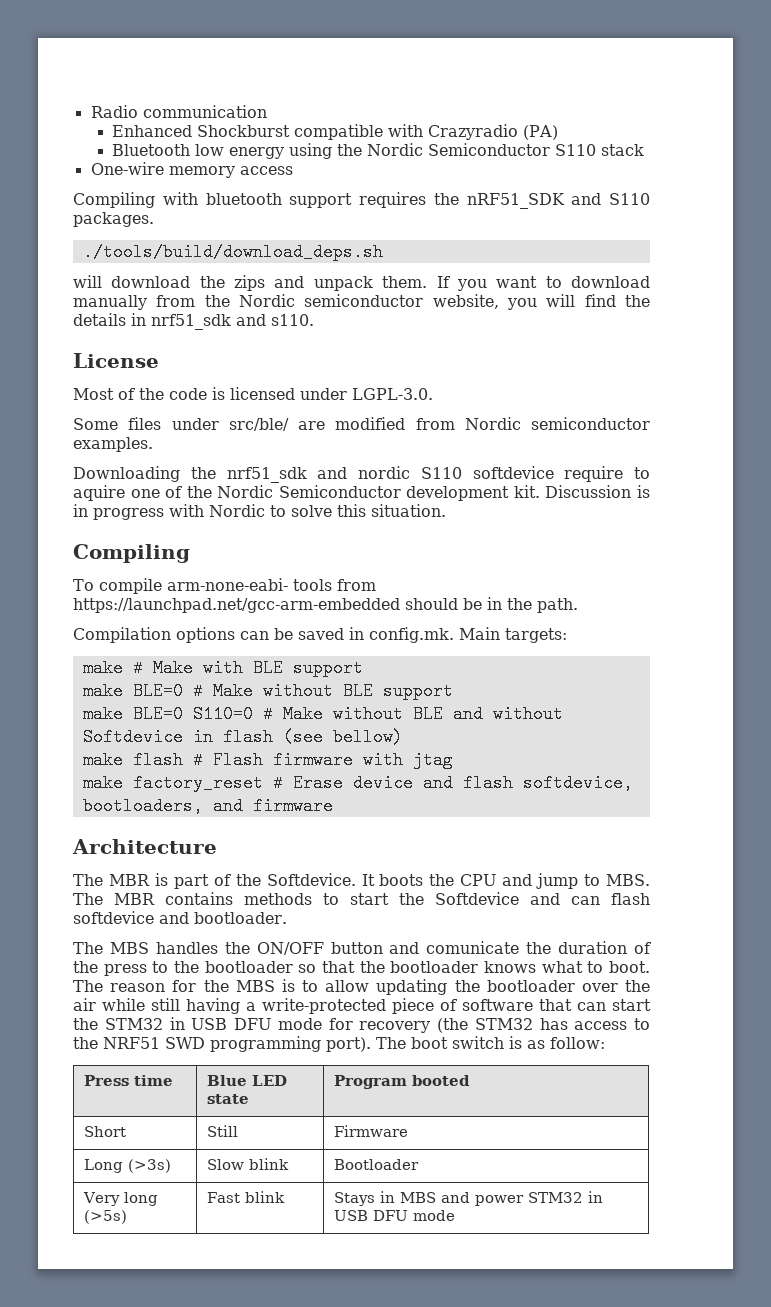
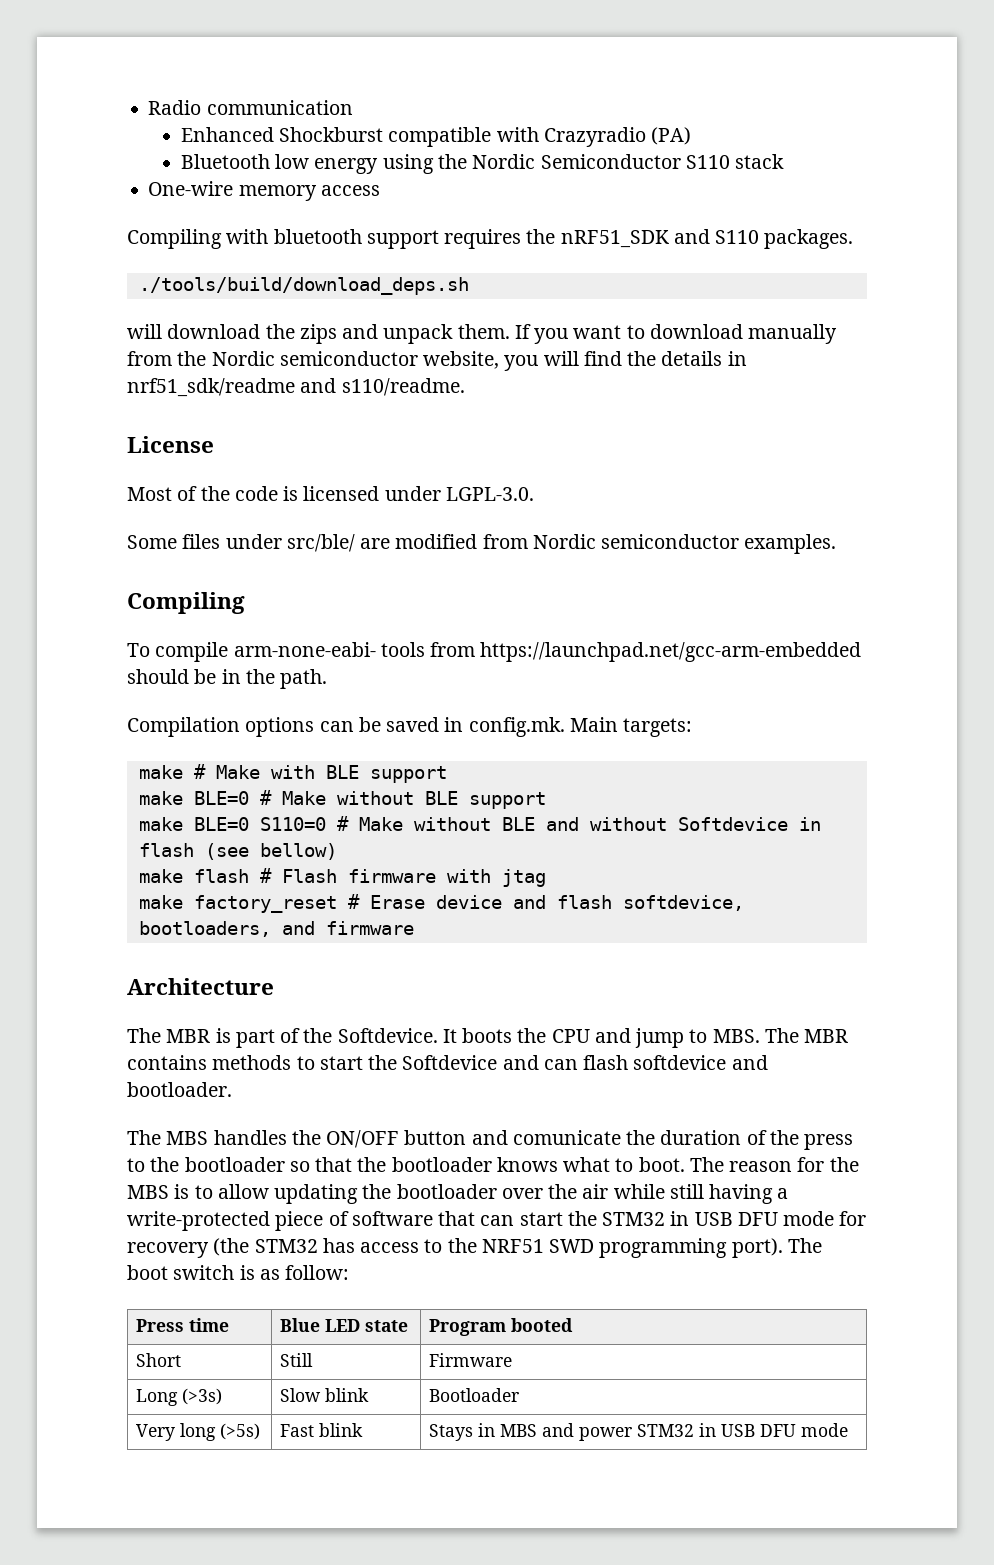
[151,314,314,330] nrf51_sdk and s110. -> [127,378,465,397] nrf51_sdk/readme and s110/readme.
[73,466,650,483] [73,485,650,501] [73,504,446,520] // Downloading the nrf51_sdk and nordic S110 softdevice require to aquire one of the Nordic Semiconductor development kit. Discussion is in progress with Nordic to solve this situation. -> (837, 544) none

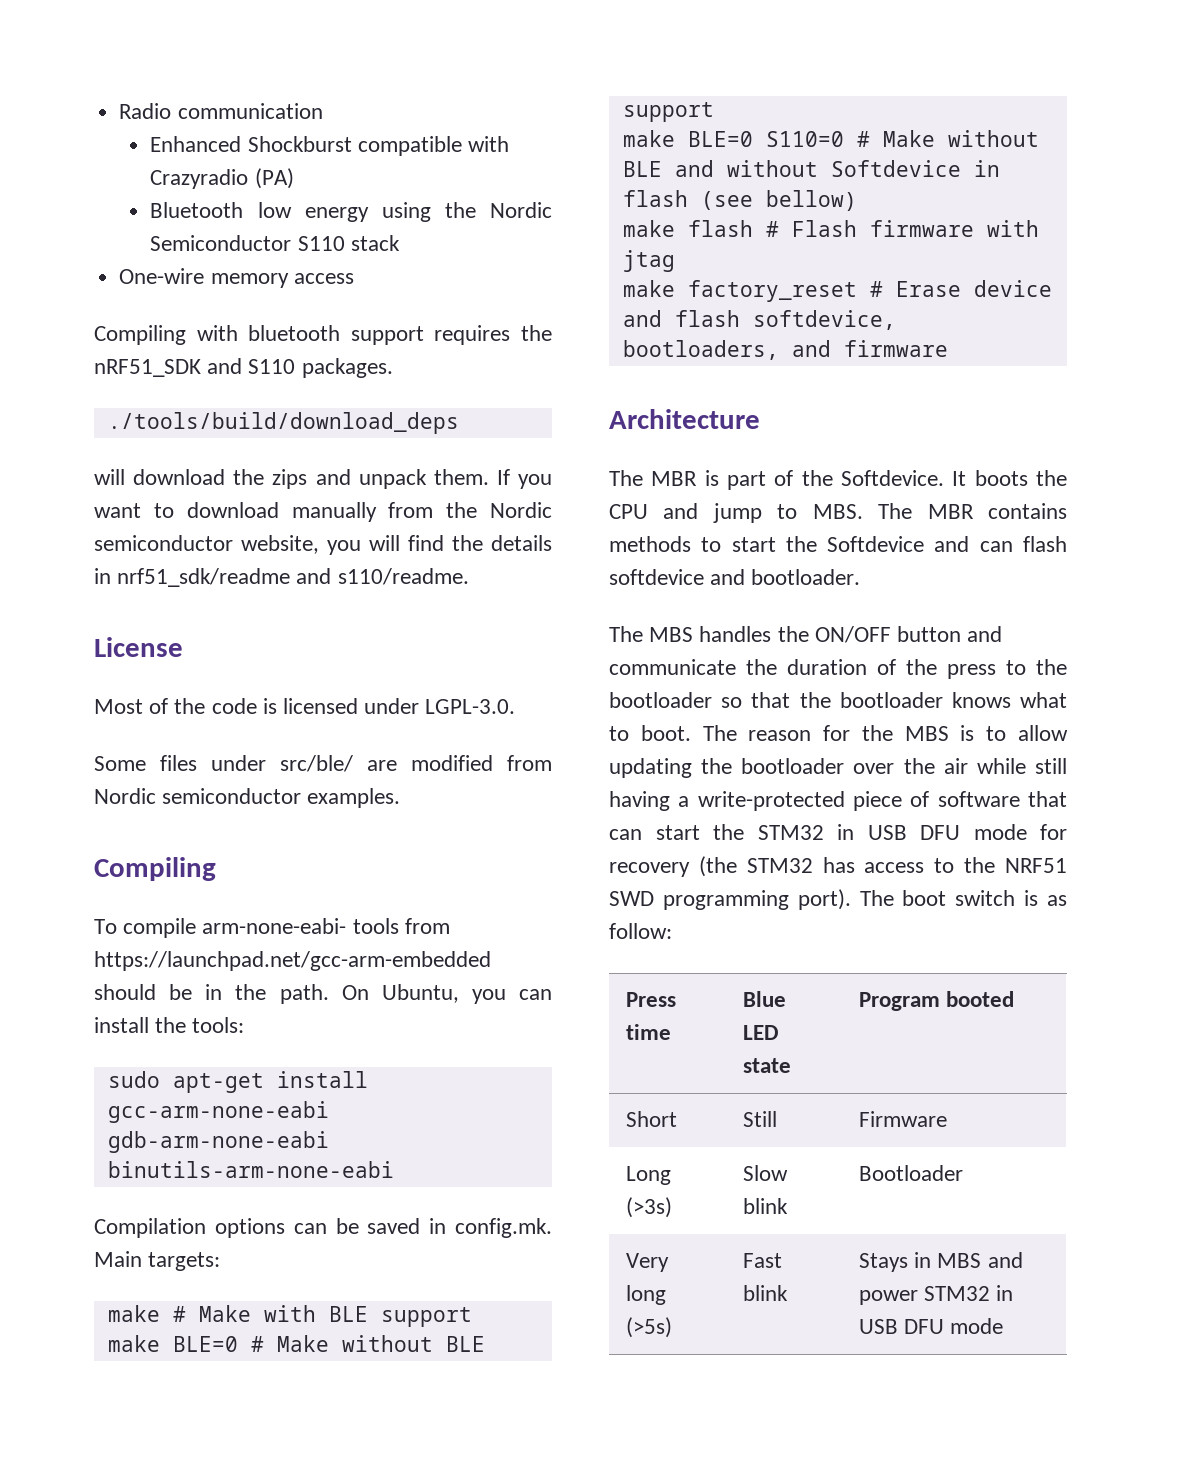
[138,277,469,295] ./tools/build/download_deps.sh -> [107,412,459,434] ./tools/build/download_deps
(328, 679) none -> [341,984,552,1004] [94,1017,245,1033] [107,1071,368,1093] [107,1101,329,1123] [107,1131,329,1153] [107,1161,394,1178] On Ubuntu, you can install the tools: // sudo apt-get install gcc-arm-none-eabi gdb-arm-none-eabi binutils-arm-none-eabi
[512,1130,621,1145] comunicate -> [609,659,736,675] communicate

